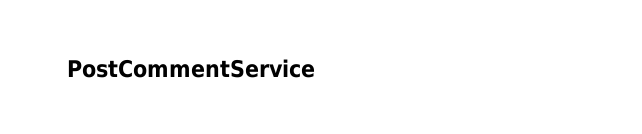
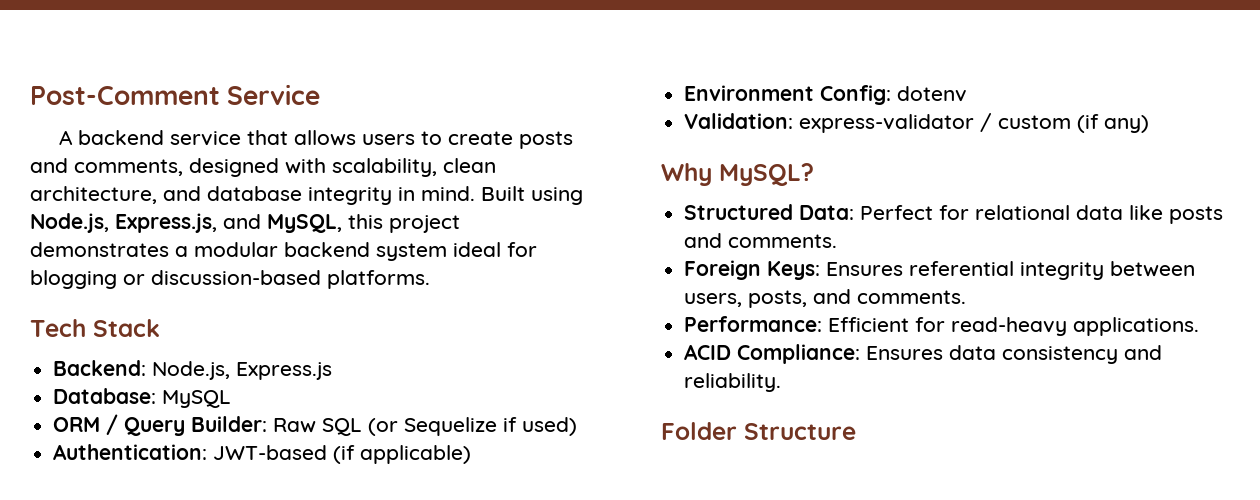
[67,59,315,78] PostCommentService -> [30,84,321,105] [58,130,573,149] [30,158,496,177] [30,186,583,205] [30,213,460,233] [30,242,537,261] [30,270,430,289] [30,319,160,337] [53,360,333,380] [53,388,232,408] [53,414,578,436] [53,444,472,464] [684,85,968,105] [684,113,1150,133] [661,163,814,186] [684,204,1224,224] [684,233,838,248] [684,260,1196,280] [684,289,967,308] [684,316,1200,336] [684,344,1163,364] [684,373,782,392] [661,422,856,440] Post-Comment Service // A backend service that allows users to create posts and comments, designed with scalability, clean architecture, and database integrity in mind. Built using Node.js, Express.js, and MySQL, this project demonstrates a modular backend system ideal for blogging or discussion-based platforms. // Tech Stack // Backend: Node.js, Express.js // Database: MySQL // ORM / Query Builder: Raw SQL (or Sequelize if used) // Authentication: JWT-based (if applicable) // Environment Config: dotenv // Validation: express-validator / custom (if any) // Why MySQL? // Structured Data: Perfect for relational data like posts and comments. // Foreign Keys: Ensures referential integrity between users, posts, and comments. // Performance: Efficient for read-heavy applications. // ACID Compliance: Ensures data consistency and reliability. // Folder Structure

